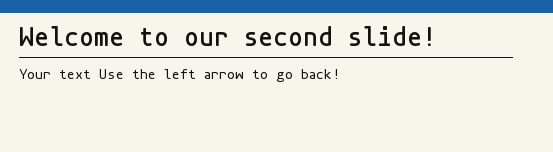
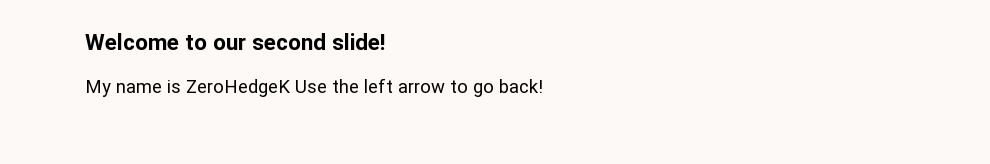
[19,69,91,79] Your text -> [85,79,291,97] My name is ZeroHedgeK

